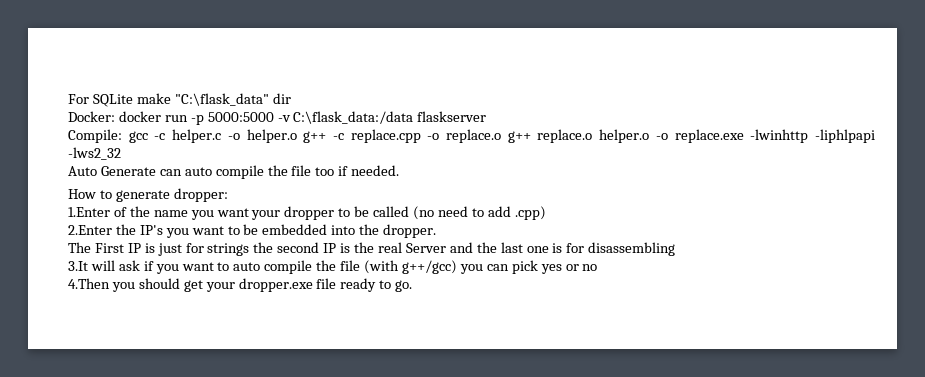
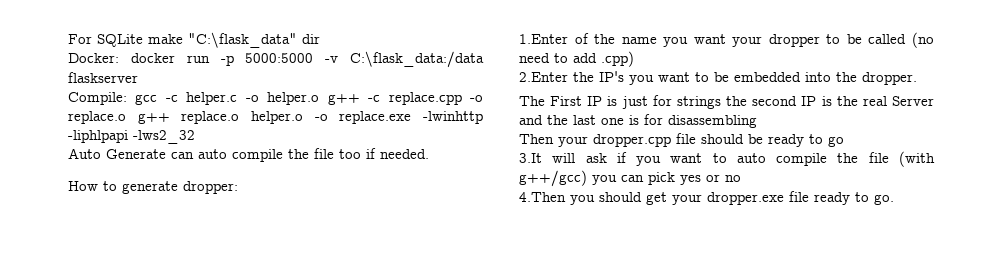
(676, 249) none -> [519,133,844,147] // Then your dropper.cpp file should be ready to go

